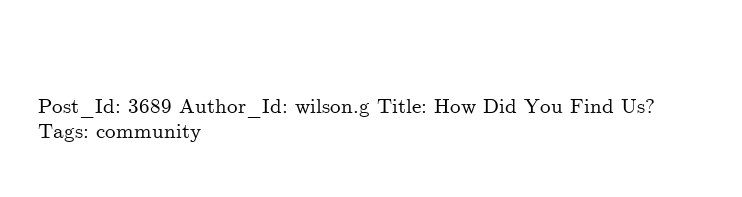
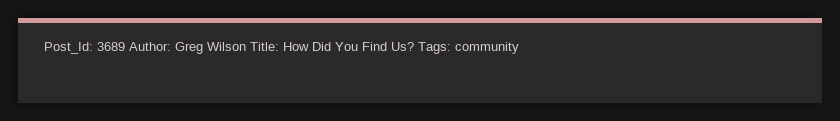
[179,99,370,118] Author_Id: wilson.g -> [129,42,246,54] Author: Greg Wilson

